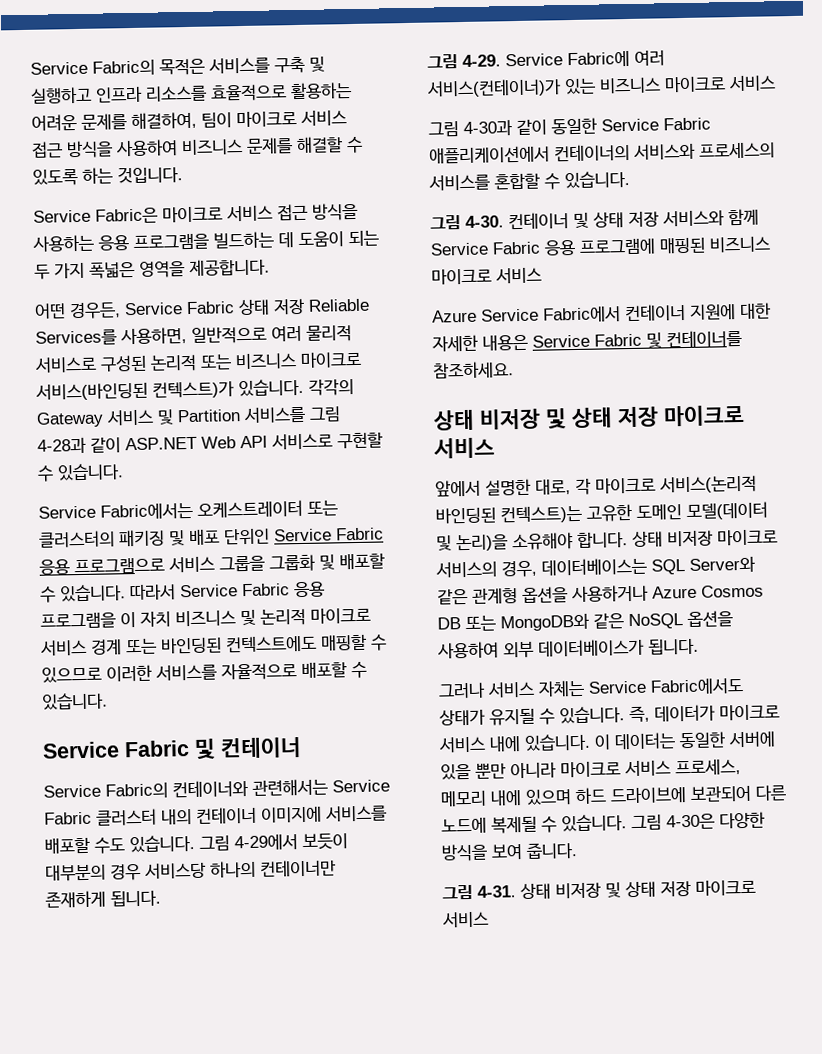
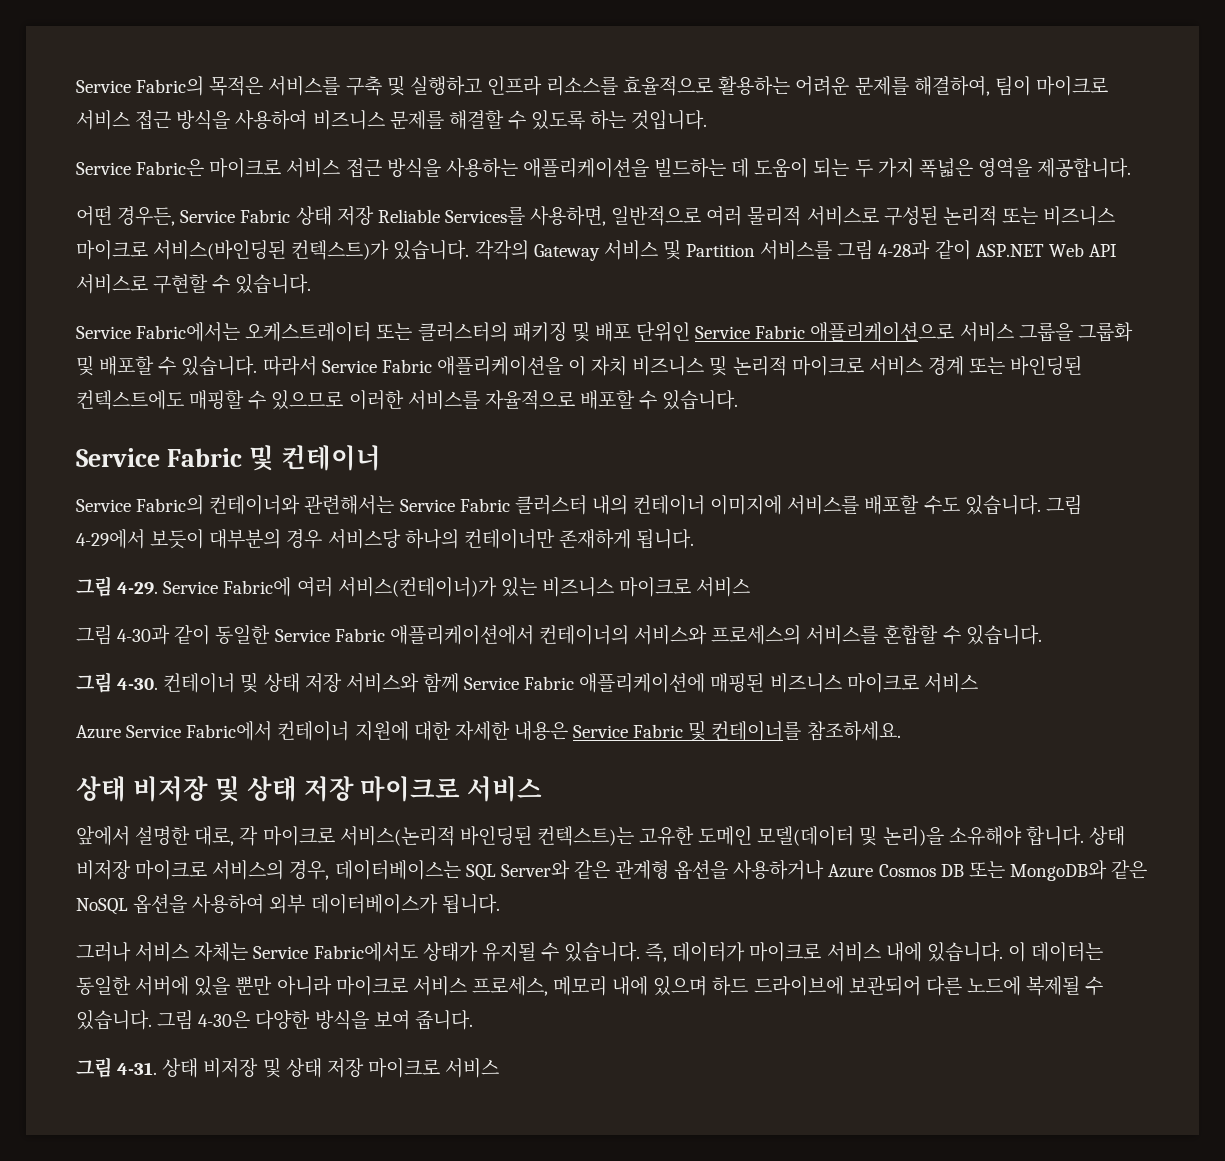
[98,233,209,251] 응용 프로그램을 -> [522,158,649,178] 애플리케이션을
[39,557,165,575] 응용 프로그램으로 -> [810,322,955,342] 애플리케이션으로
[293,581,325,598] [40,612,116,629] 응용 프로그램을 -> [436,356,563,376] 애플리케이션을
[544,238,656,256] 응용 프로그램에 -> [579,673,706,693] 애플리케이션에

